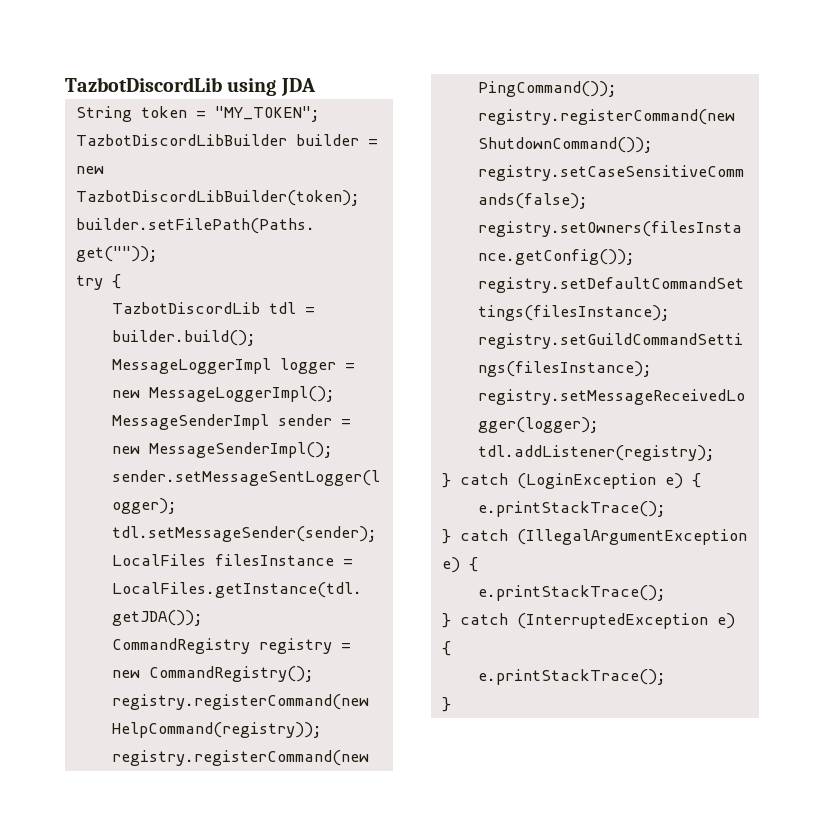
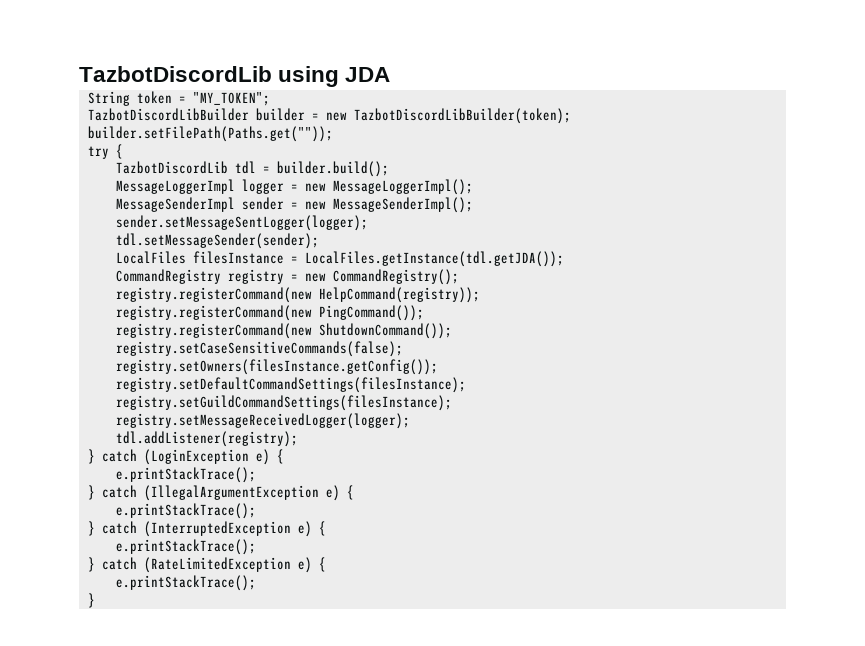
(666, 677) none -> [87,557,326,573] [115,575,256,591] // } catch (RateLimitedException e) { // e.printStackTrace();

